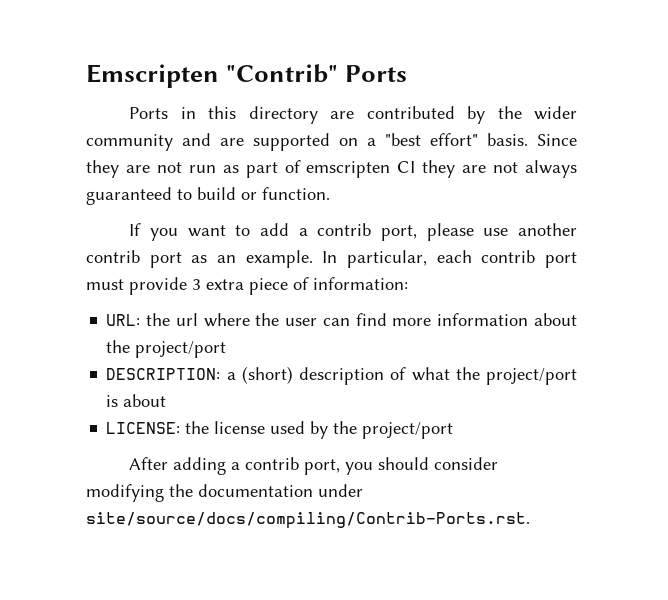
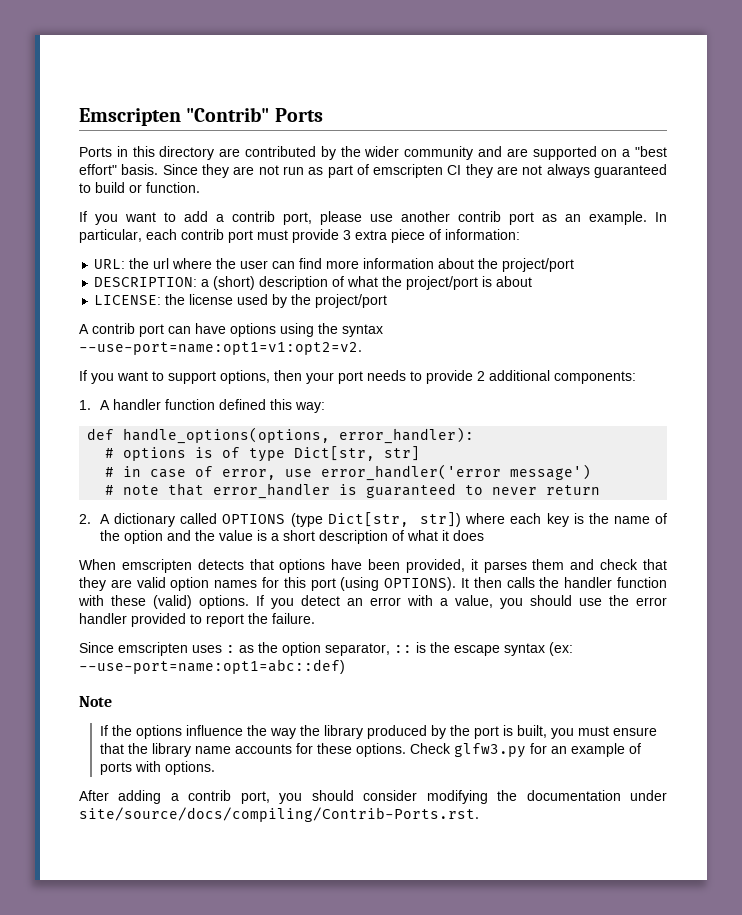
(454, 430) none -> [79,323,383,337] [79,342,362,355] [79,370,636,384] [79,399,326,413] [87,427,475,444] [105,446,421,462] [105,464,592,481] [105,483,601,499] [79,512,667,527] [100,530,485,544] [79,559,667,573] [79,577,667,591] [78,595,667,609] [79,613,315,627] [79,642,573,656] [79,659,345,674] [79,696,112,707] [100,725,658,739] [100,743,642,758] [100,761,216,775] // A contrib port can have options using the syntax --use-port=name:opt1=v1:opt2=v2. // If you want to support options, then your port needs to provide 2 additional components: // 1. A handler function defined this way: // def handle_options(options, error_handler): // # options is of type Dict[str, str] // # in case of error, use error_handler('error message') // # note that error_handler is guaranteed to never return // 2. A dictionary called OPTIONS (type Dict[str, str]) where each key is the name of the option and the value is a short description of what it does // When emscripten detects that options have been provided, it parses them and check that they are valid option names for this port (using OPTIONS). It then calls the handler function with these (valid) options. If you detect an error with a value, you should use the error handler provided to report the failure. // Since emscripten uses : as the option separator, :: is the escape syntax (ex: --use-port=name:opt1=abc::def) // Note // If the options influence the way the library produced by the port is built, you must ensure that the library name accounts for these options. Check glfw3.py for an example of ports with options.

